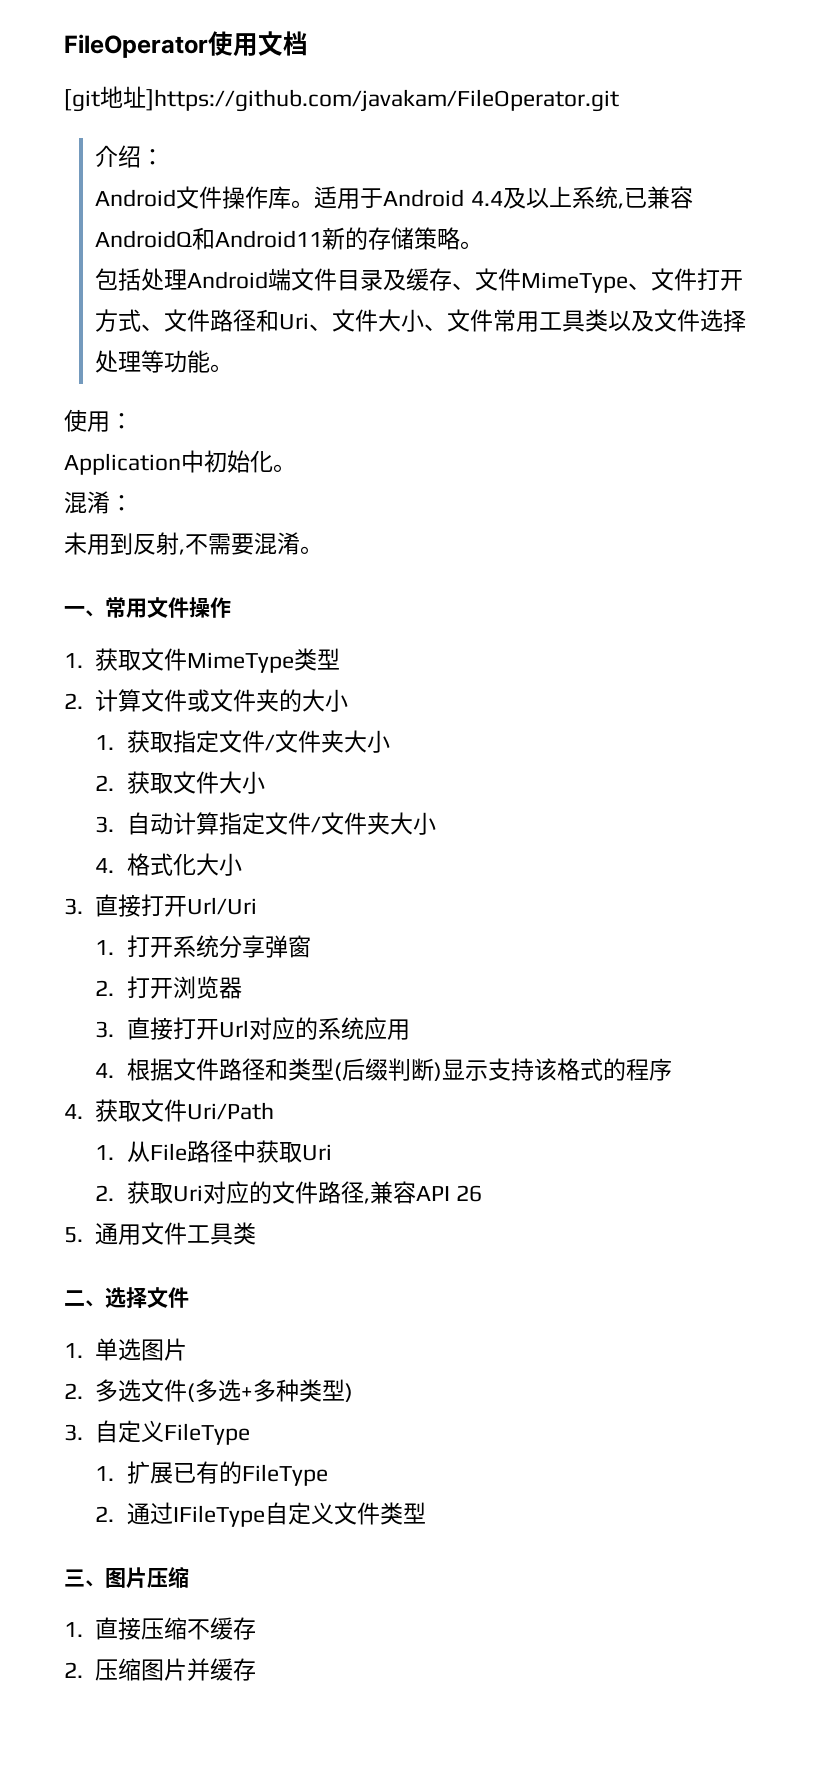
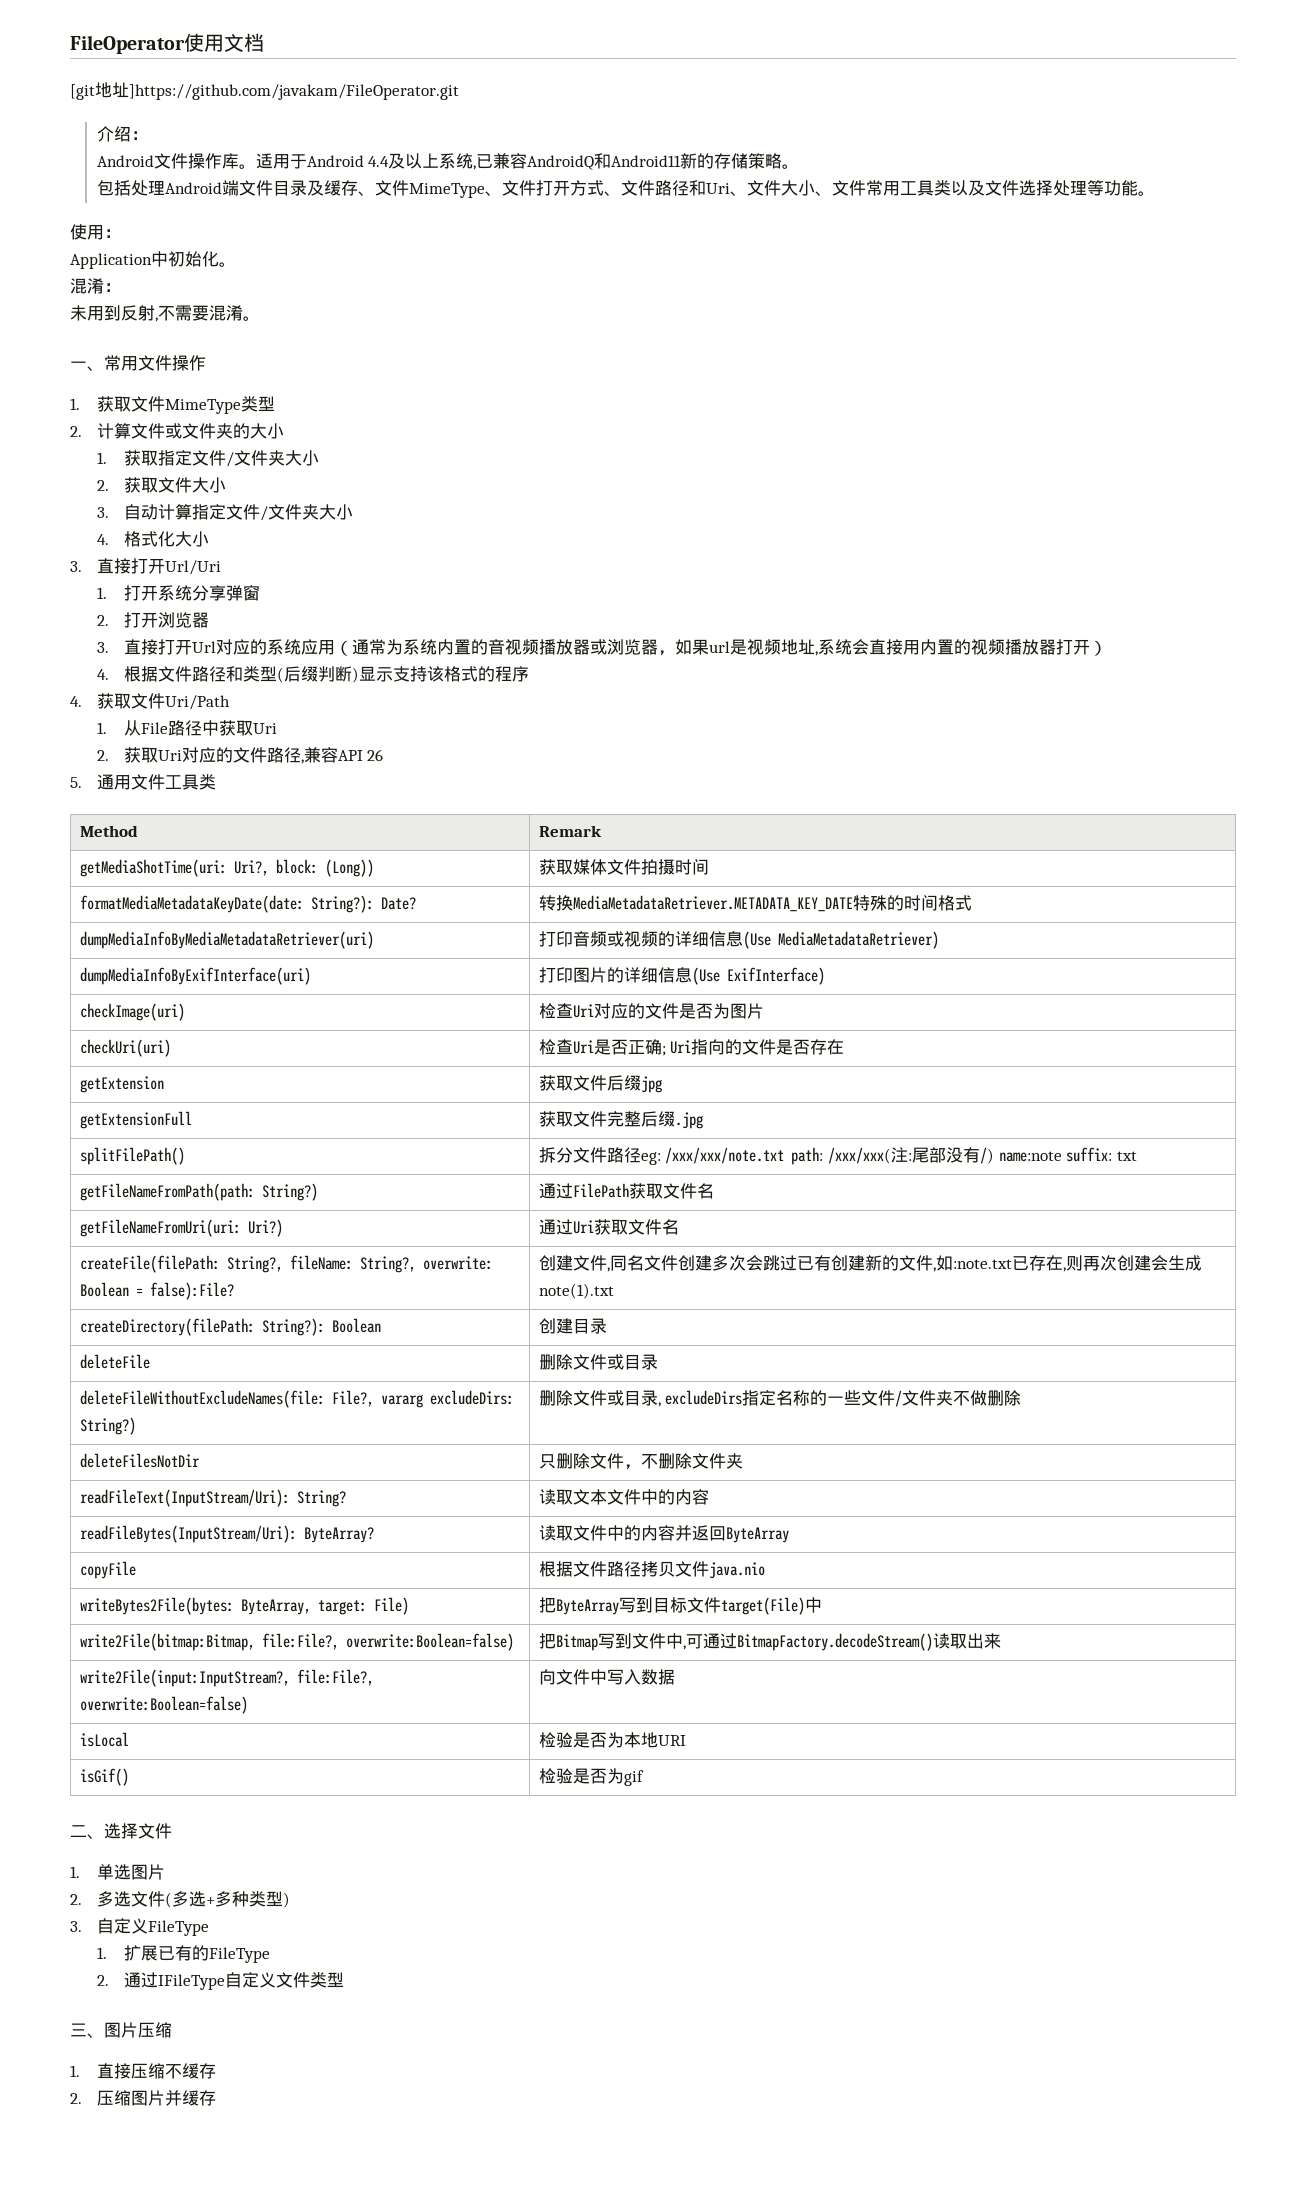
(410, 1029) none -> [334,639,1107,656] （通常为系统内置的音视频播放器或浏览器，如果url是视频地址,系统会直接用内置的视频播放器打开）
(257, 1233) none -> [79,825,138,837] [538,825,602,837] [79,859,374,877] [538,859,709,875] [79,895,416,913] [538,895,972,912] [79,931,374,949] [538,931,939,949] [79,967,311,985] [538,967,825,985] [79,1003,185,1021] [538,1003,764,1019] [79,1039,171,1057] [538,1039,845,1056] [79,1076,164,1093] [538,1075,662,1093] [79,1111,192,1129] [538,1111,703,1129] [79,1147,185,1165] [538,1147,1137,1165] [79,1183,318,1201] [538,1183,714,1199] [79,1219,283,1237] [538,1219,679,1235] [79,1255,493,1273] [79,1282,234,1300] [538,1255,1202,1272] [538,1283,614,1299] [79,1318,381,1336] [538,1318,607,1334] [79,1354,150,1369] [538,1354,658,1370] [79,1390,514,1408] [79,1417,136,1435] [538,1390,1022,1407] [79,1453,200,1468] [538,1453,743,1470] [79,1489,346,1507] [538,1489,709,1505] [79,1525,374,1543] [538,1525,789,1543] [79,1561,136,1579] [538,1561,765,1579] [79,1597,409,1615] [538,1597,822,1615] [79,1633,514,1651] [538,1633,1001,1651] [79,1669,374,1687] [79,1696,248,1714] [538,1669,675,1685] [79,1732,129,1747] [538,1732,686,1748] [79,1768,129,1786] [538,1768,644,1786] // Method | Remark // getMediaShotTime(uri: Uri?, block: (Long)) | 获取媒体文件拍摄时间 // formatMediaMetadataKeyDate(date: String?): Date? | 转换MediaMetadataRetriever.METADATA_KEY_DATE特殊的时间格式 // dumpMediaInfoByMediaMetadataRetriever(uri) | 打印音频或视频的详细信息(Use MediaMetadataRetriever) // dumpMediaInfoByExifInterface(uri) | 打印图片的详细信息(Use ExifInterface) // checkImage(uri) | 检查Uri对应的文件是否为图片 // checkUri(uri) | 检查Uri是否正确; Uri指向的文件是否存在 // getExtension | 获取文件后缀jpg // getExtensionFull | 获取文件完整后缀.jpg // splitFilePath() | 拆分文件路径eg: /xxx/xxx/note.txt path: /xxx/xxx(注:尾部没有/) name:note suffix: txt // getFileNameFromPath(path: String?) | 通过FilePath获取文件名 // getFileNameFromUri(uri: Uri?) | 通过Uri获取文件名 // createFile(filePath: String?, fileName: String?, overwrite: Boolean = false):File? | 创建文件,同名文件创建多次会跳过已有创建新的文件,如:note.txt已存在,则再次创建会生成note(1).txt // createDirectory(filePath: String?): Boolean | 创建目录 // deleteFile | 删除文件或目录 // deleteFileWithoutExcludeNames(file: File?, vararg excludeDirs: String?) | 删除文件或目录, excludeDirs指定名称的一些文件/文件夹不做删除 // deleteFilesNotDir | 只删除文件，不删除文件夹 // readFileText(InputStream/Uri): String? | 读取文本文件中的内容 // readFileBytes(InputStream/Uri): ByteArray? | 读取文件中的内容并返回ByteArray // copyFile | 根据文件路径拷贝文件java.nio // writeBytes2File(bytes: ByteArray, target: File) | 把ByteArray写到目标文件target(File)中 // write2File(bitmap:Bitmap, file:File?, overwrite:Boolean=false) | 把Bitmap写到文件中,可通过BitmapFactory.decodeStream()读取出来 // write2File(input:InputStream?, file:File?, overwrite:Boolean=false) | 向文件中写入数据 // isLocal | 检验是否为本地URI // isGif() | 检验是否为gif

